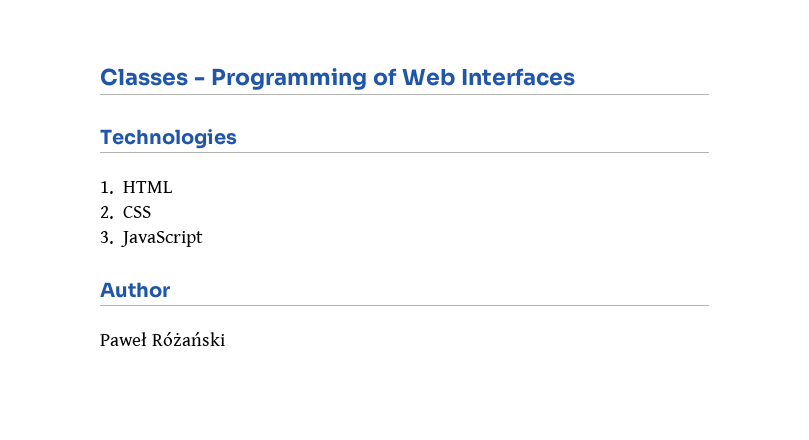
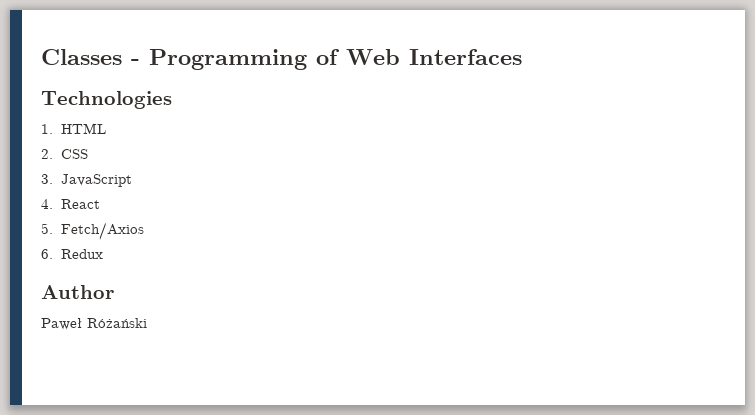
(204, 239) none -> [41,199,101,209] [41,222,145,240] [41,249,104,259] // 4. React // 5. Fetch/Axios // 6. Redux

